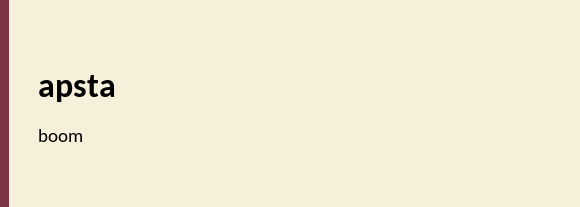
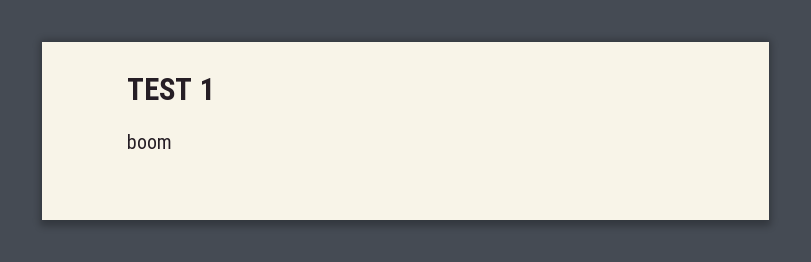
[38,75,116,102] apsta -> [127,78,216,100] TEST 1

